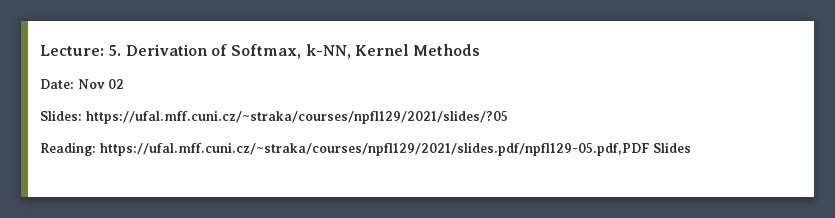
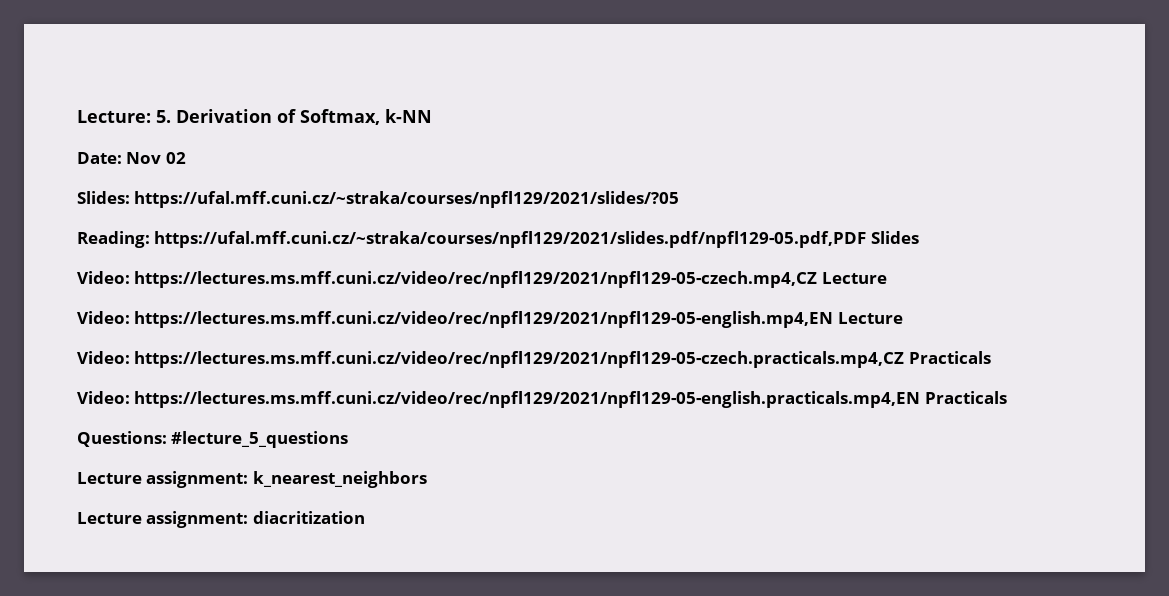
[305,44,481,59] k-NN, Kernel Methods -> [385,109,432,123] k-NN
(692, 147) none -> [77,271,887,288] [77,311,903,328] [77,351,991,368] [77,391,1007,408] [77,431,349,448] [77,471,427,488] [77,511,365,528] // Video: https://lectures.ms.mff.cuni.cz/video/rec/npfl129/2021/npfl129-05-czech.mp4,CZ Lecture // Video: https://lectures.ms.mff.cuni.cz/video/rec/npfl129/2021/npfl129-05-english.mp4,EN Lecture // Video: https://lectures.ms.mff.cuni.cz/video/rec/npfl129/2021/npfl129-05-czech.practicals.mp4,CZ Practicals // Video: https://lectures.ms.mff.cuni.cz/video/rec/npfl129/2021/npfl129-05-english.practicals.mp4,EN Practicals // Questions: #lecture_5_questions // Lecture assignment: k_nearest_neighbors // Lecture assignment: diacritization

